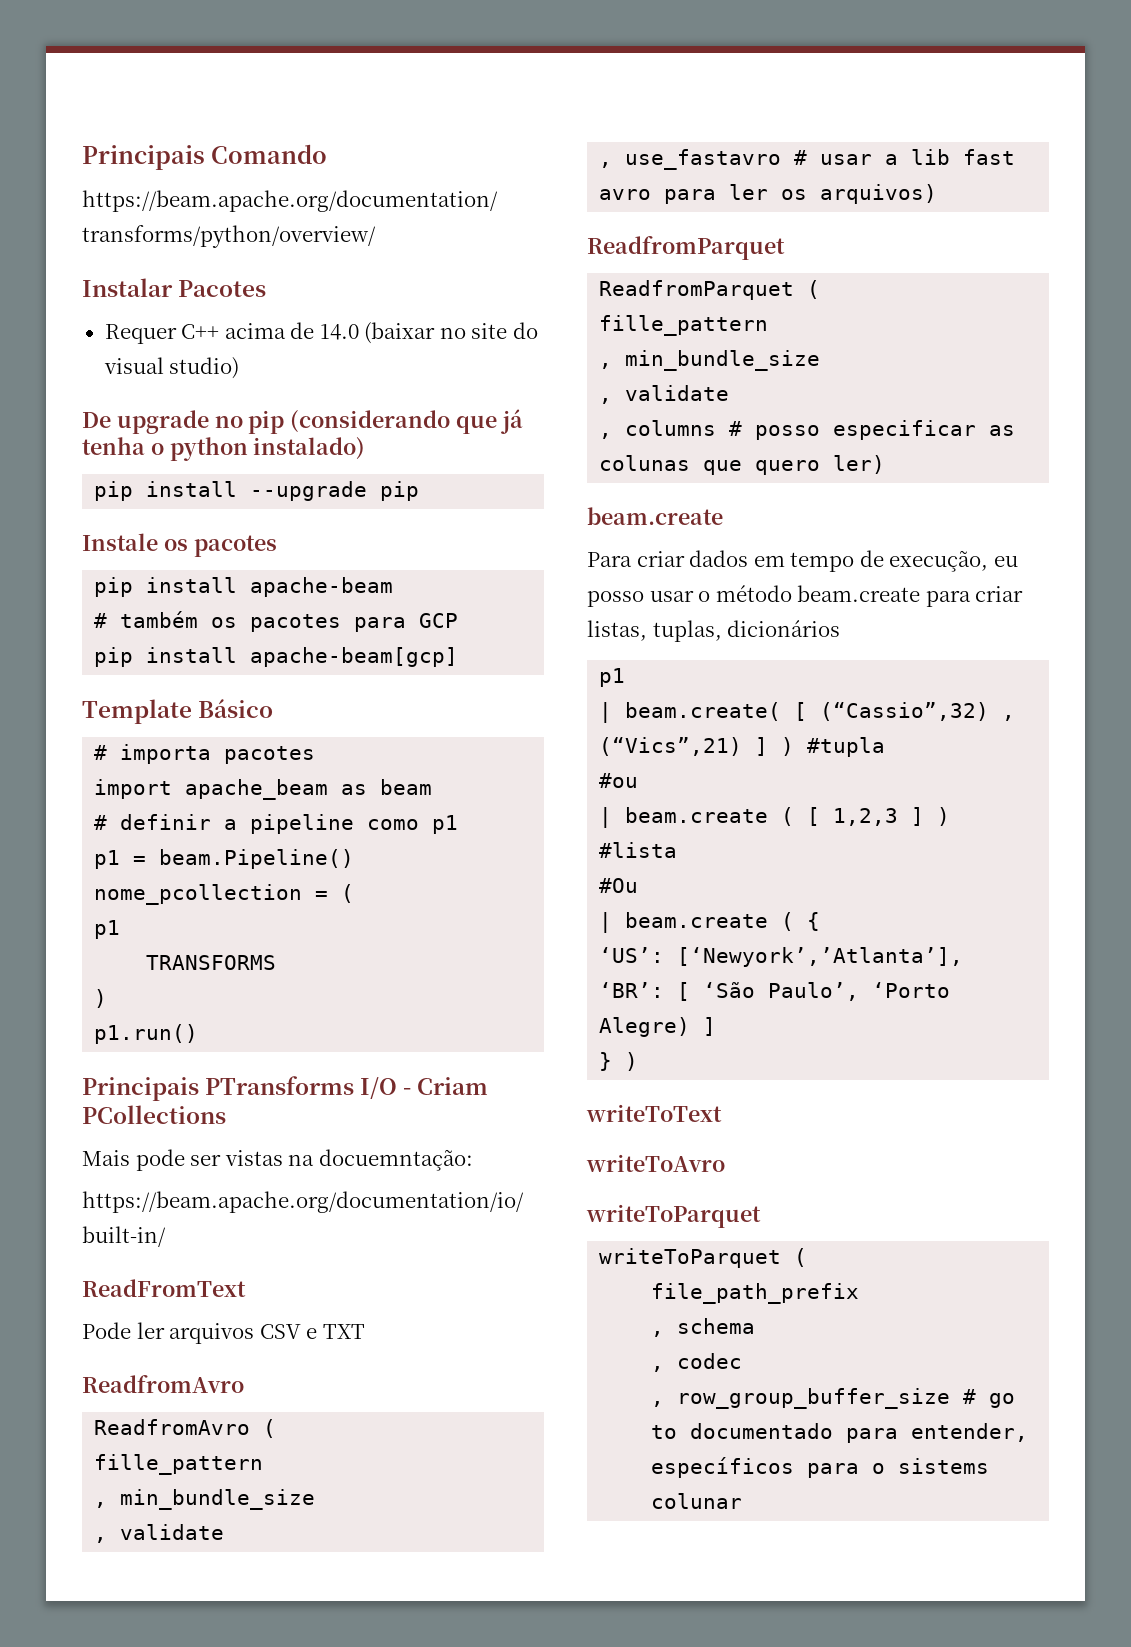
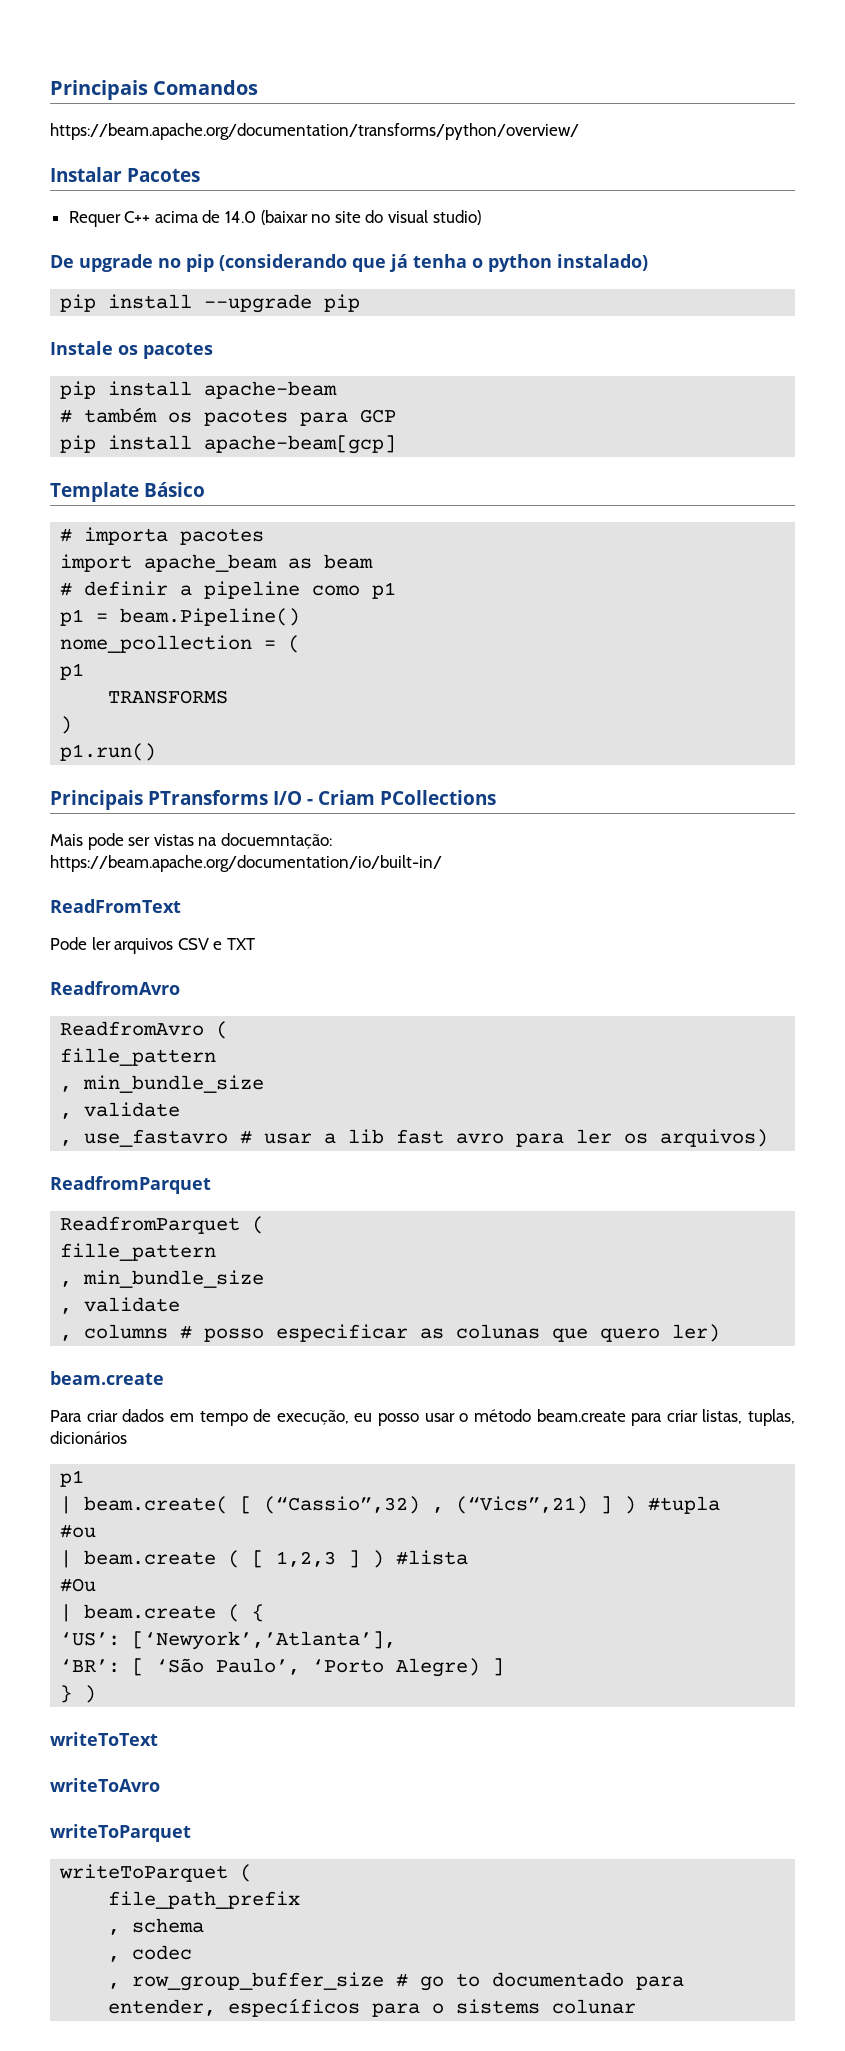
[82,144,328,170] Principais Comando -> [50,80,259,100] Principais Comandos

